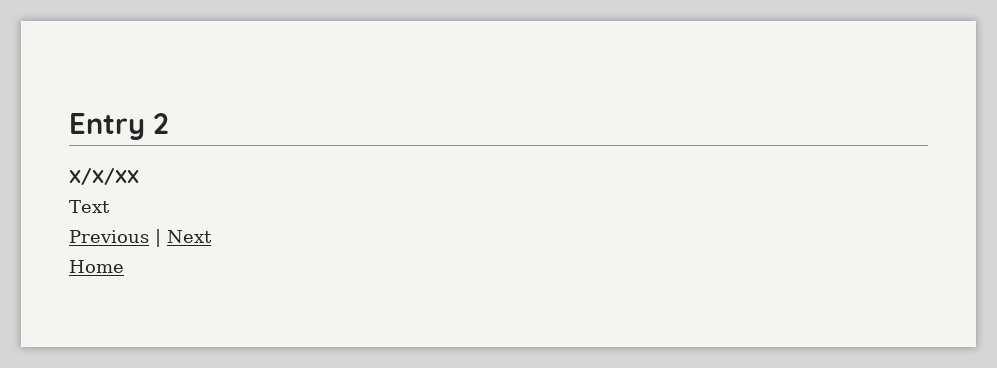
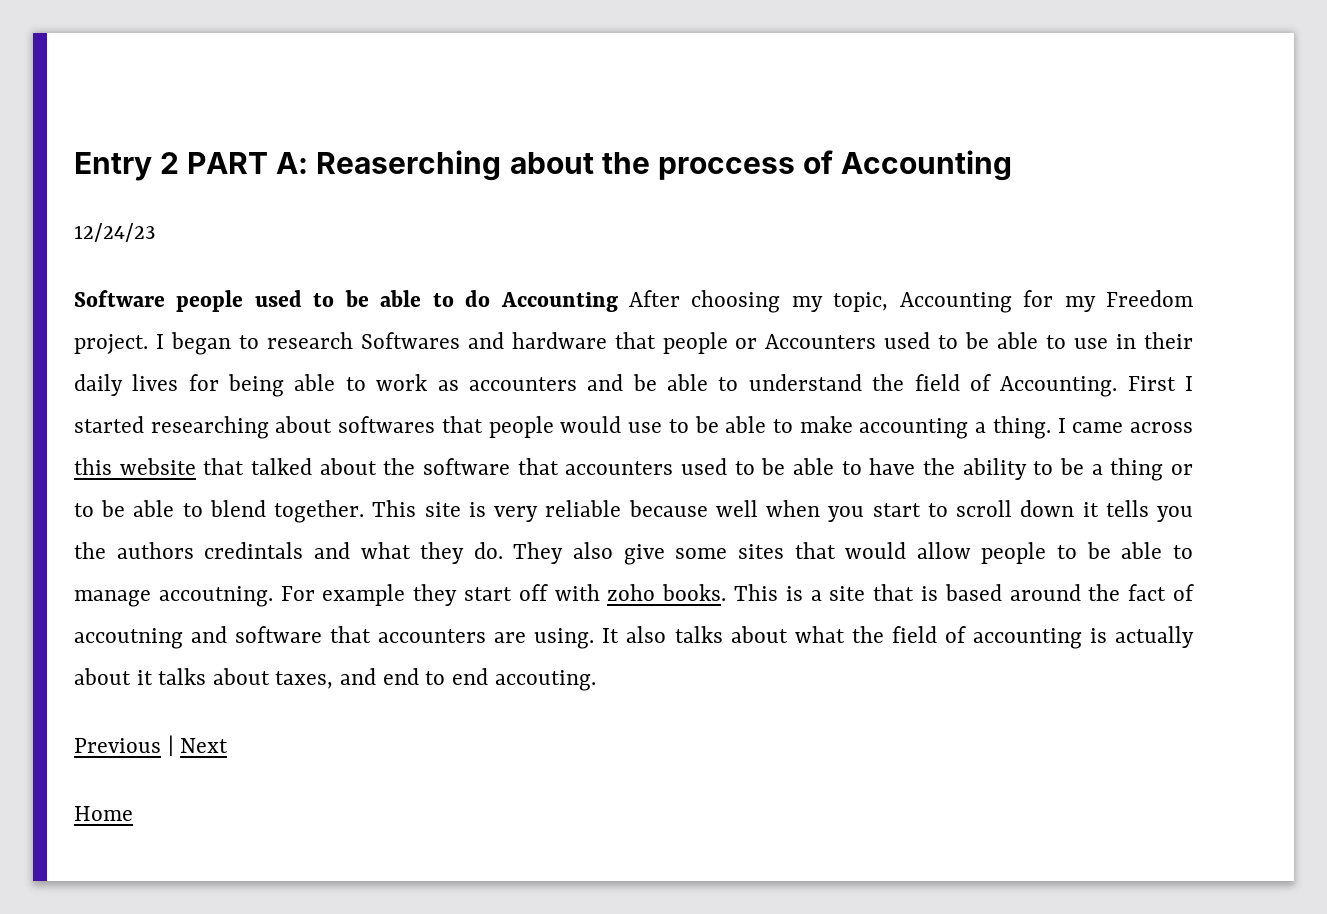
[69,168,139,185] [69,200,110,213] // X/X/XX // Text -> [187,150,1012,181] [74,223,156,242] [74,290,1193,313] [74,332,1193,355] [74,374,1193,397] [74,416,1193,439] [74,458,1193,481] [74,500,1193,523] [74,542,1193,565] [74,584,1194,607] [74,626,1195,649] [74,668,596,691] PART A: Reaserching about the proccess of Accounting // 12/24/23 // Software people used to be able to do Accounting After choosing my topic, Accounting for my Freedom project. I began to research Softwares and hardware that people or Accounters used to be able to use in their daily lives for being able to work as accounters and be able to understand the field of Accounting. First I started researching about softwares that people would use to be able to make accounting a thing. I came across this website that talked about the software that accounters used to be able to have the ability to be a thing or to be able to blend together. This site is very reliable because well when you start to scroll down it tells you the authors credintals and what they do. They also give some sites that would allow people to be able to manage accoutning. For example they start off with zoho books. This is a site that is based around the fact of accoutning and software that accounters are using. It also talks about what the field of accounting is actually about it talks about taxes, and end to end accouting.

